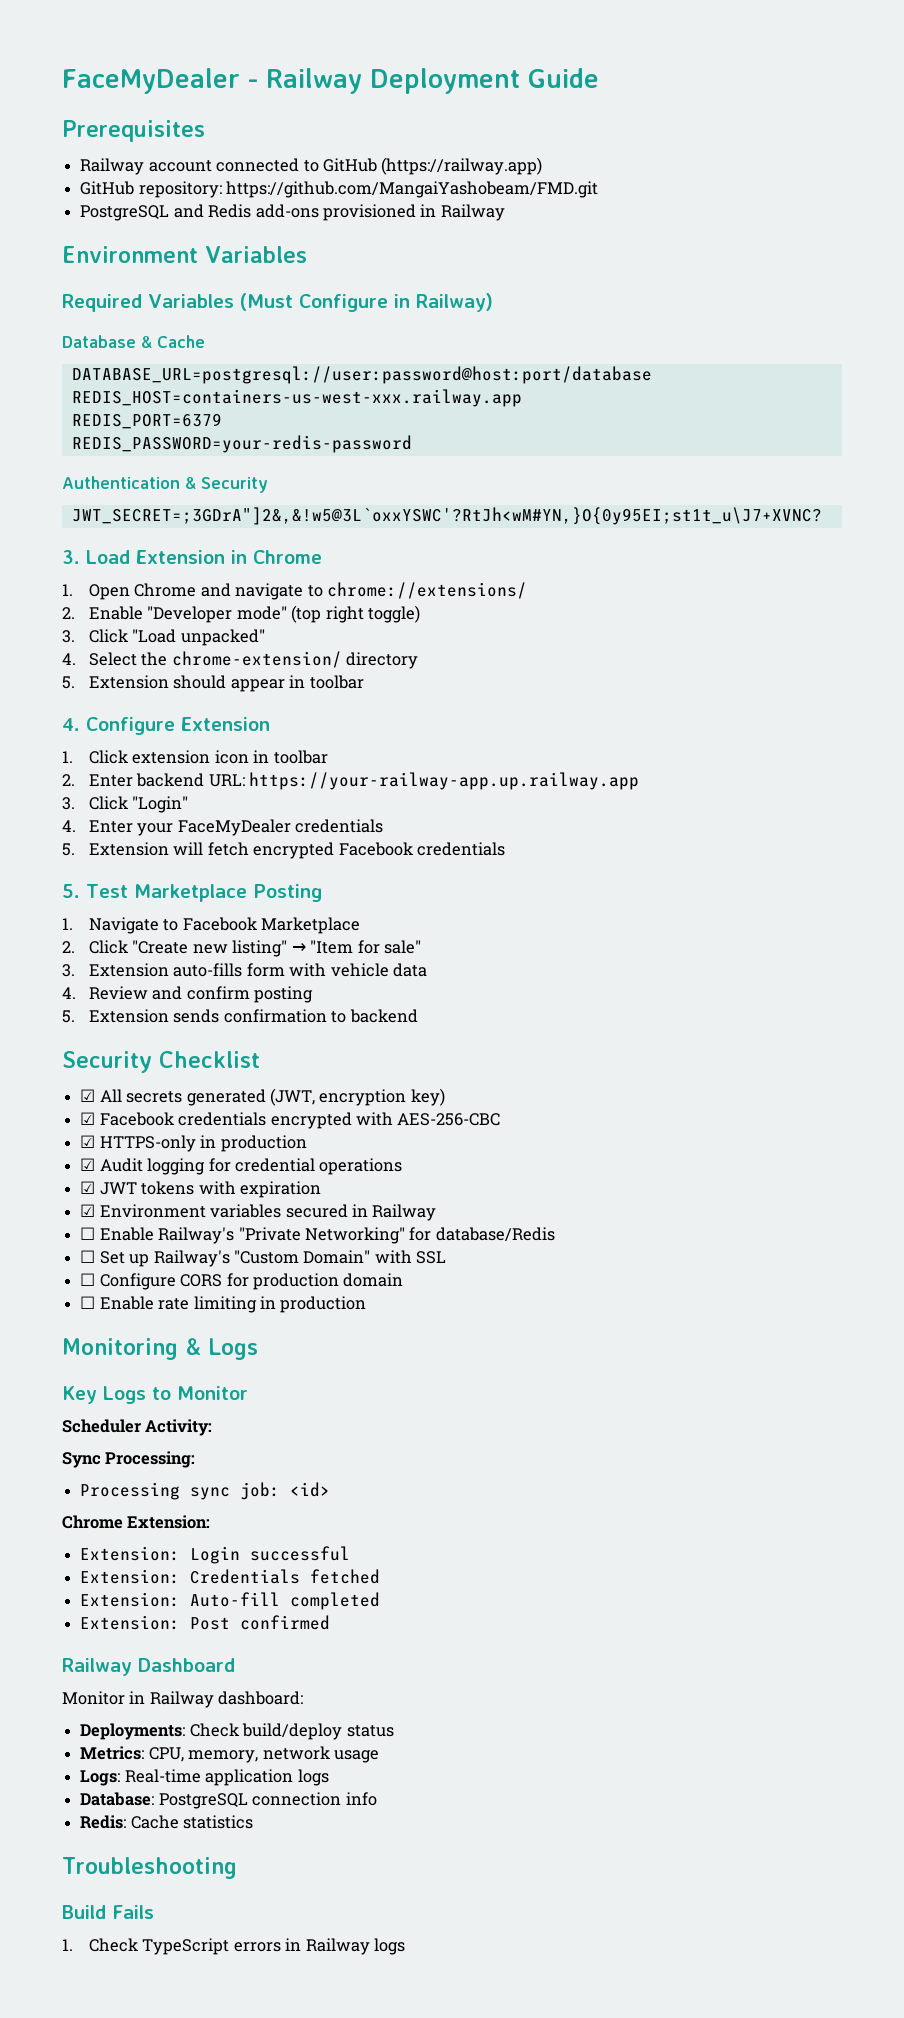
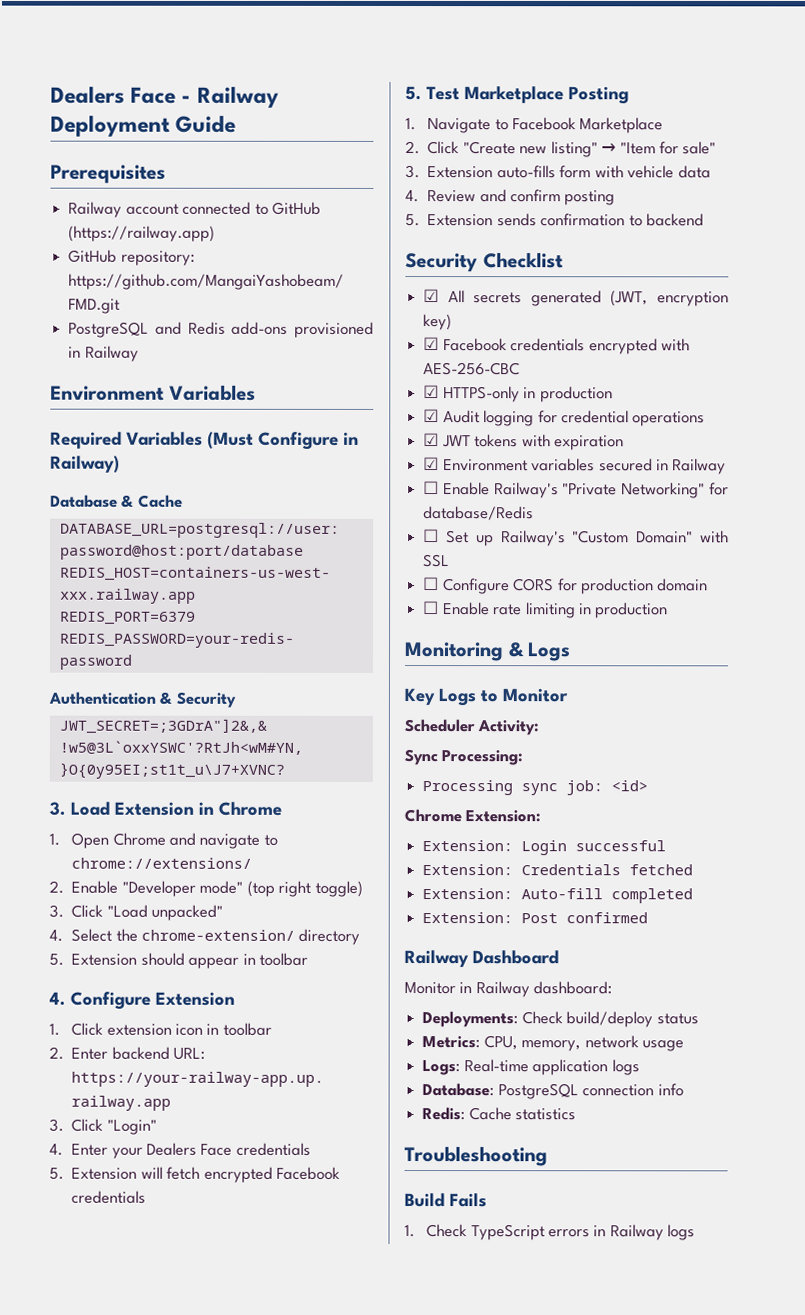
[62,68,240,94] FaceMyDealer -> [50,86,177,104] Dealers Face
[177,819,291,836] FaceMyDealer -> [145,1142,233,1156] Dealers Face

